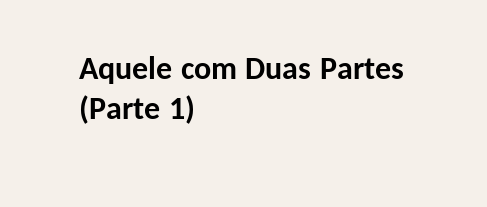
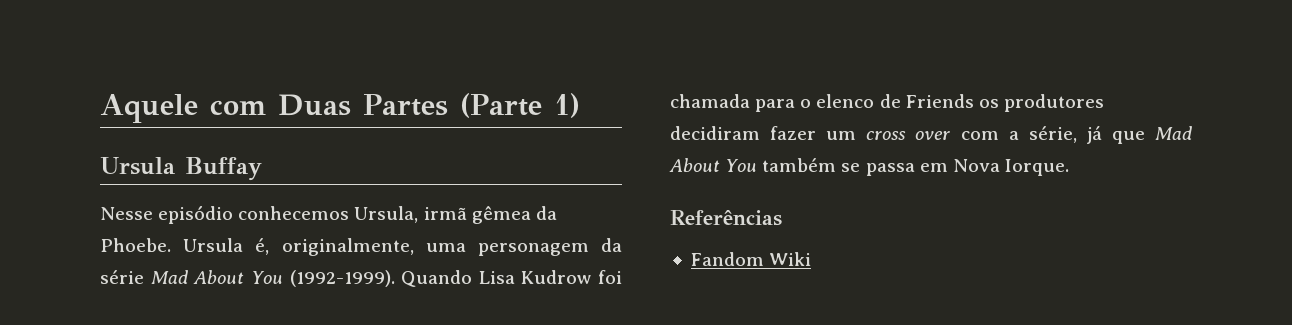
(195, 109) none -> [100,157,262,181] [100,205,557,224] [100,238,623,256] [100,270,622,287] [670,94,1104,112] [670,126,1192,144] [669,158,1069,176] [670,210,782,226] [690,252,812,266] // Ursula Buffay // Nesse episódio conhecemos Ursula, irmã gêmea da Phoebe. Ursula é, originalmente, uma personagem da série Mad About You (1992-1999). Quando Lisa Kudrow foi chamada para o elenco de Friends os produtores decidiram fazer um cross over com a série, já que Mad About You também se passa em Nova Iorque. // Referências // Fandom Wiki

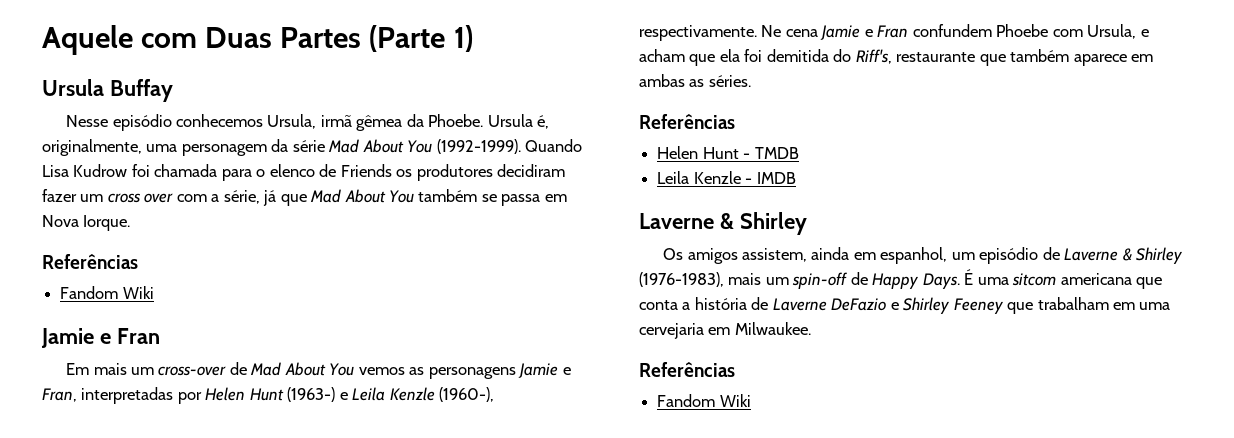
(812, 259) none -> [41,328,160,348] [66,362,571,379] [42,387,495,404] [639,24,1149,41] [639,49,1154,66] [639,74,751,87] [639,114,735,129] [657,146,799,159] [657,171,796,184] [639,212,807,235] [663,247,1184,264] [639,269,1163,289] [639,297,1171,314] [639,322,811,339] [639,362,735,377] [657,394,751,407] // Jamie e Fran // Em mais um cross-over de Mad About You vemos as personagens Jamie e Fran, interpretadas por Helen Hunt (1963-) e Leila Kenzle (1960-), respectivamente. Ne cena Jamie e Fran confundem Phoebe com Ursula, e acham que ela foi demitida do Riff's, restaurante que também aparece em ambas as séries. // Referências // Helen Hunt - TMDB // Leila Kenzle - IMDB // Laverne & Shirley // Os amigos assistem, ainda em espanhol, um episódio de Laverne & Shirley (1976-1983), mais um spin-off de Happy Days. É uma sitcom americana que conta a história de Laverne DeFazio e Shirley Feeney que trabalham em uma cervejaria em Milwaukee. // Referências // Fandom Wiki

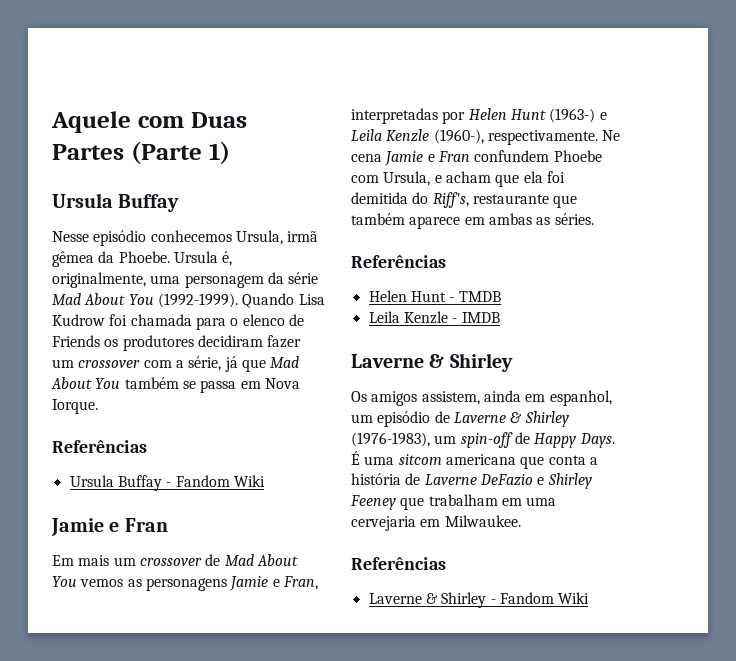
[107,193,174,203] cross over -> [78,360,141,368] crossover
(138, 261) none -> [69,475,172,491] Ursula Buffay -
[158,366,227,376] cross-over -> [139,558,202,566] crossover
[728,273,762,285] mais -> (430, 439) none
(735, 369) none -> [368,592,496,608] Laverne & Shirley -

